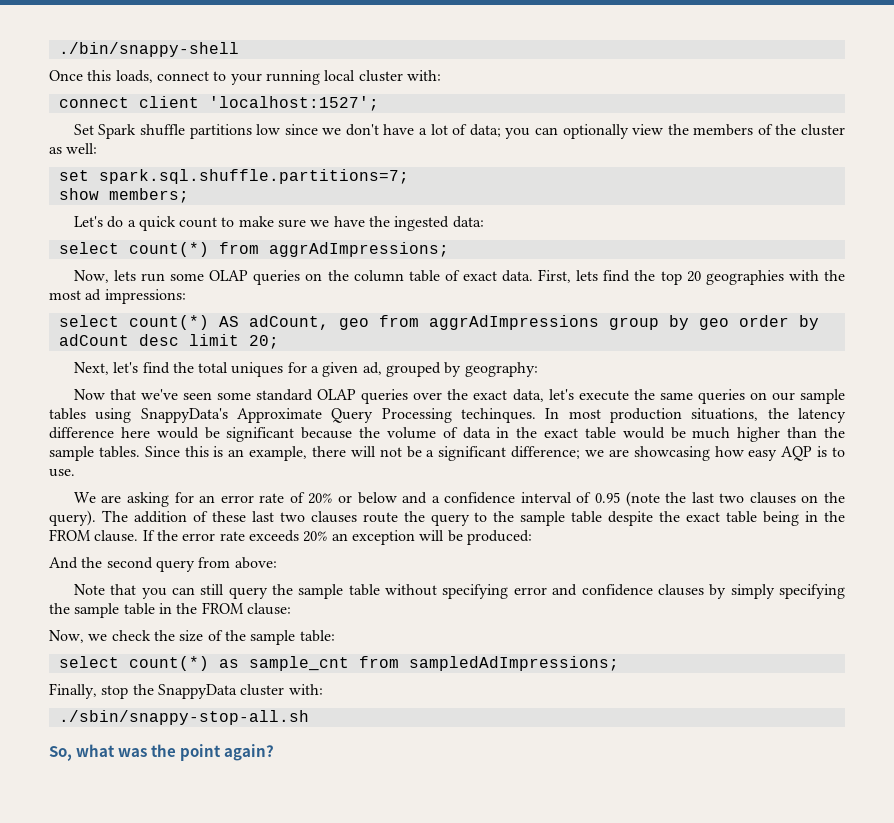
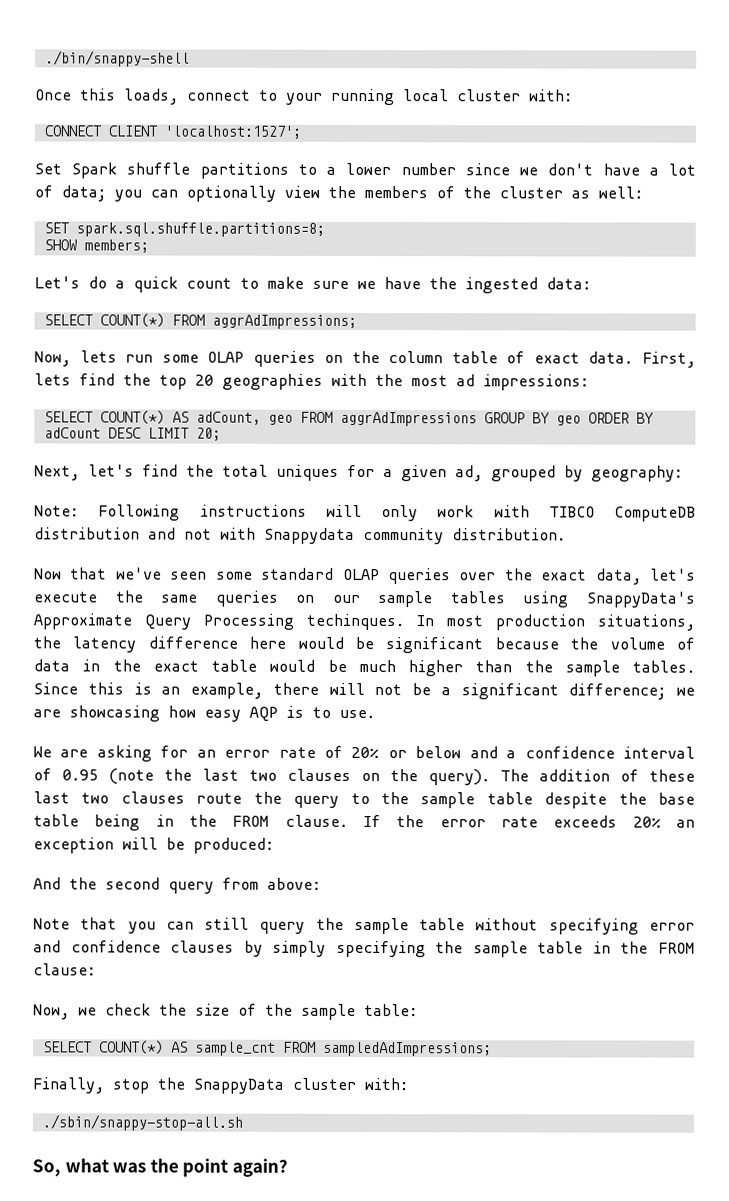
[58,96,199,108] connect client -> [43,125,157,137] CONNECT CLIENT
[256,124,281,135] low -> [297,162,456,176] to a lower number
[58,169,409,184] [58,188,99,200] set spark.sql.shuffle.partitions=7; // show -> [43,222,325,237] [43,239,77,251] SET spark.sql.shuffle.partitions=8; // SHOW
[58,242,259,257] select count(*) from -> [43,313,205,328] SELECT COUNT(*) FROM
[58,315,209,330] select count(*) -> [43,410,165,425] SELECT COUNT(*)
[378,315,819,330] [58,334,239,346] from aggrAdImpressions group by geo order by adCount desc limit -> [299,411,654,427] [43,427,189,439] FROM aggrAdImpressions GROUP BY geo ORDER BY adCount DESC LIMIT
(538, 369) none -> [34,504,696,522] [34,527,566,545] // Note: Following instructions will only work with TIBCO ComputeDB distribution and not with Snappydata community distribution.
[686,512,721,522] exact -> [658,792,695,805] base
[58,656,399,671] select count(*) as sample_cnt from -> [42,1040,316,1056] SELECT COUNT(*) AS sample_cnt FROM

